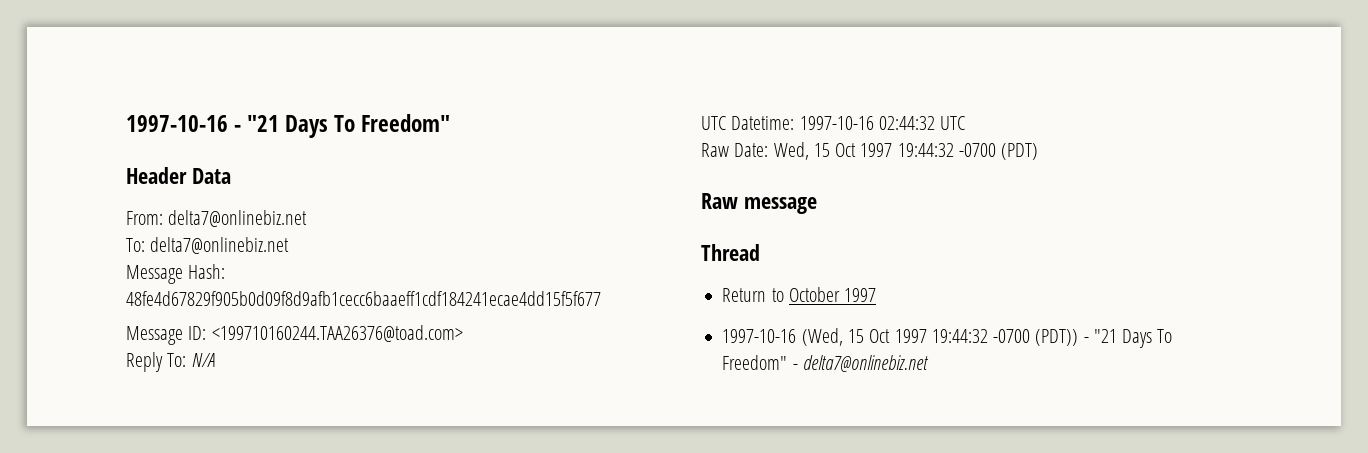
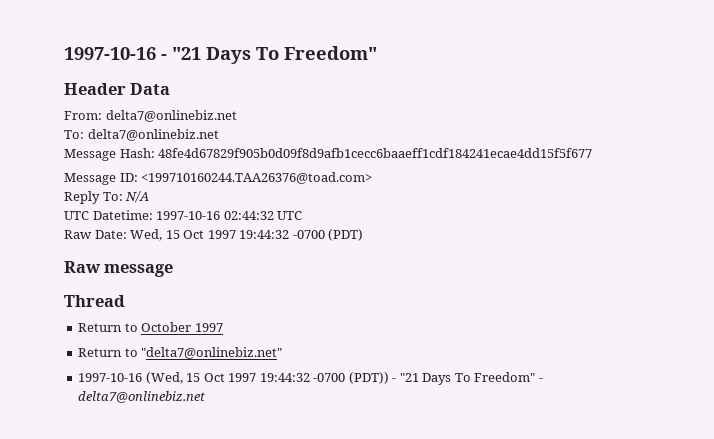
(877, 295) none -> [78,347,283,359] // Return to "delta7@onlinebiz.net"

